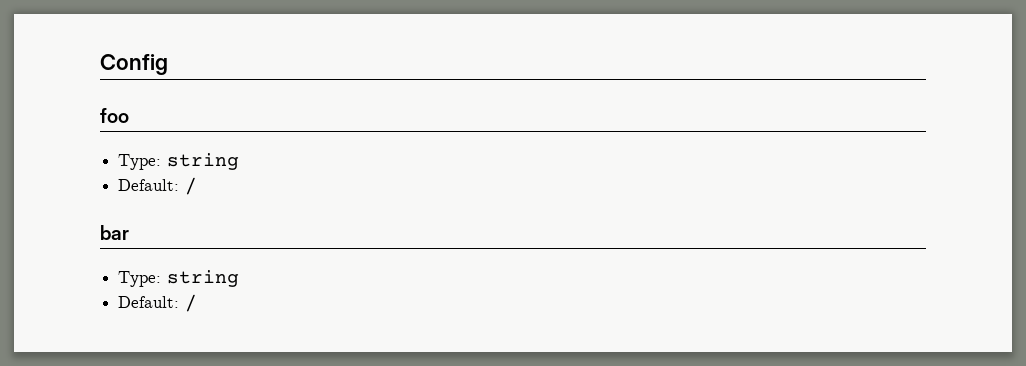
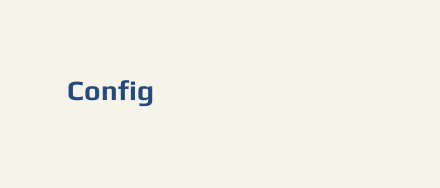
[100,108,129,123] [118,153,240,170] [118,177,198,195] [100,225,129,240] [118,270,240,287] [118,294,198,312] // foo // Type: string // Default: / // bar // Type: string // Default: / -> (154, 93) none

